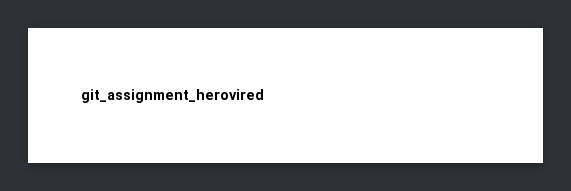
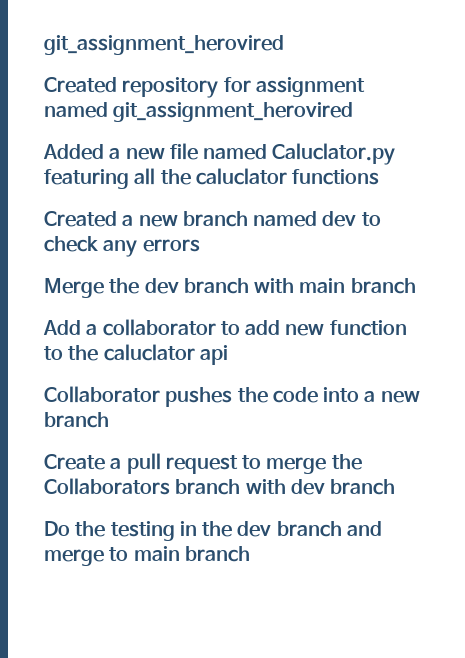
[81,89,264,103] git_assignment_herovired -> [44,35,284,55] [44,77,365,98] [44,102,354,122] [43,143,396,165] [44,168,380,189] [44,211,381,227] [44,236,200,257] [44,278,416,298] [43,319,407,336] [44,344,228,365] [44,386,420,407] [44,412,109,428] [44,453,362,474] [44,478,396,495] [44,521,382,541] [44,546,250,566] git_assignment_herovired // Created repository for assignment named git_assignment_herovired // Added a new file named Caluclator.py featuring all the caluclator functions // Created a new branch named dev to check any errors // Merge the dev branch with main branch // Add a collaborator to add new function to the caluclator api // Collaborator pushes the code into a new branch // Create a pull request to merge the Collaborators branch with dev branch // Do the testing in the dev branch and merge to main branch

